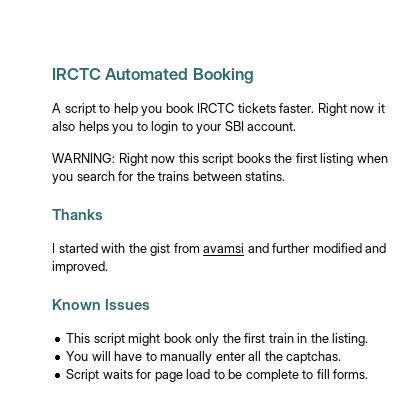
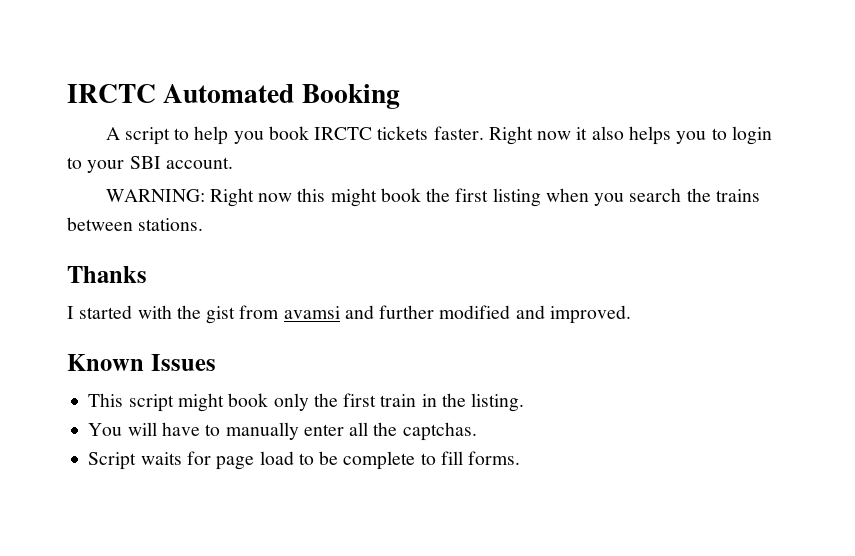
[202,153,271,166] script books -> [330,188,421,207] might book
[118,171,134,181] for -> (682, 195) none
[245,171,286,181] statins. -> [138,218,204,231] stations.

